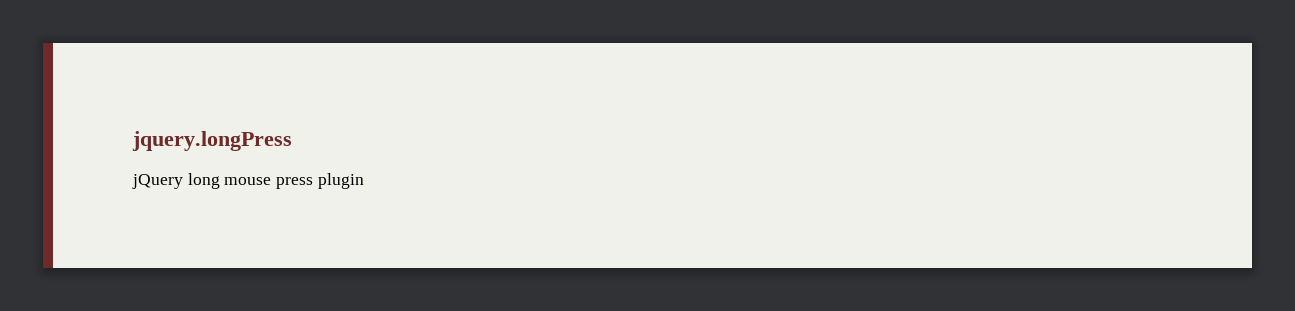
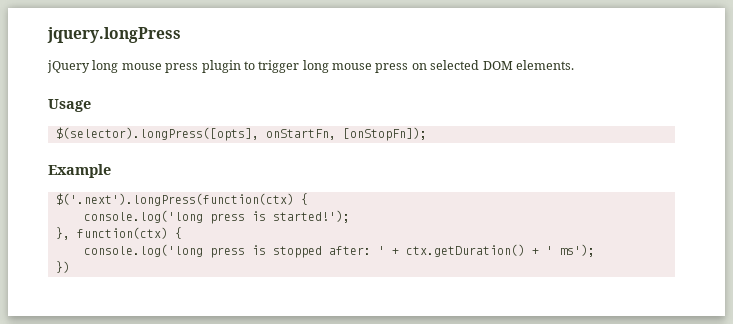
(364, 181) none -> [243,60,574,73] [48,99,91,112] [55,127,427,141] [48,164,111,178] [55,193,308,206] [83,210,350,224] [55,227,182,240] [83,244,595,258] [55,261,70,273] to trigger long mouse press on selected DOM elements. // Usage // $(selector).longPress([opts], onStartFn, [onStopFn]); // Example // $('.next').longPress(function(ctx) { // console.log('long press is started!'); // }, function(ctx) { // console.log('long press is stopped after: ' + ctx.getDuration() + ' ms'); // })

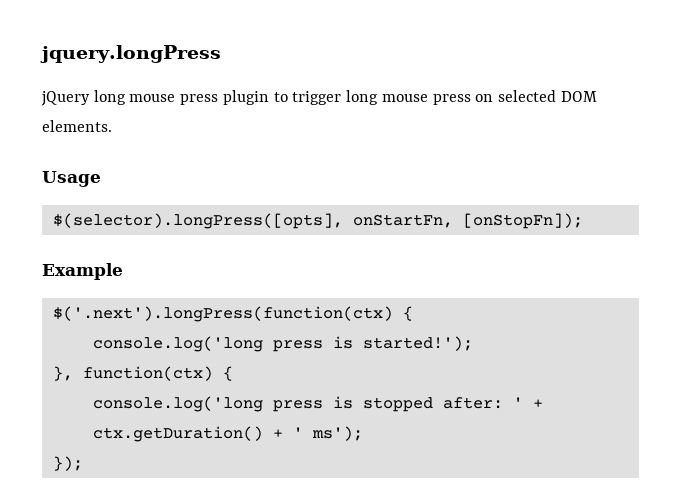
[55,261,70,273] }) -> [52,456,83,471] });

